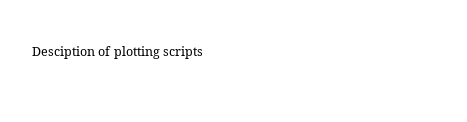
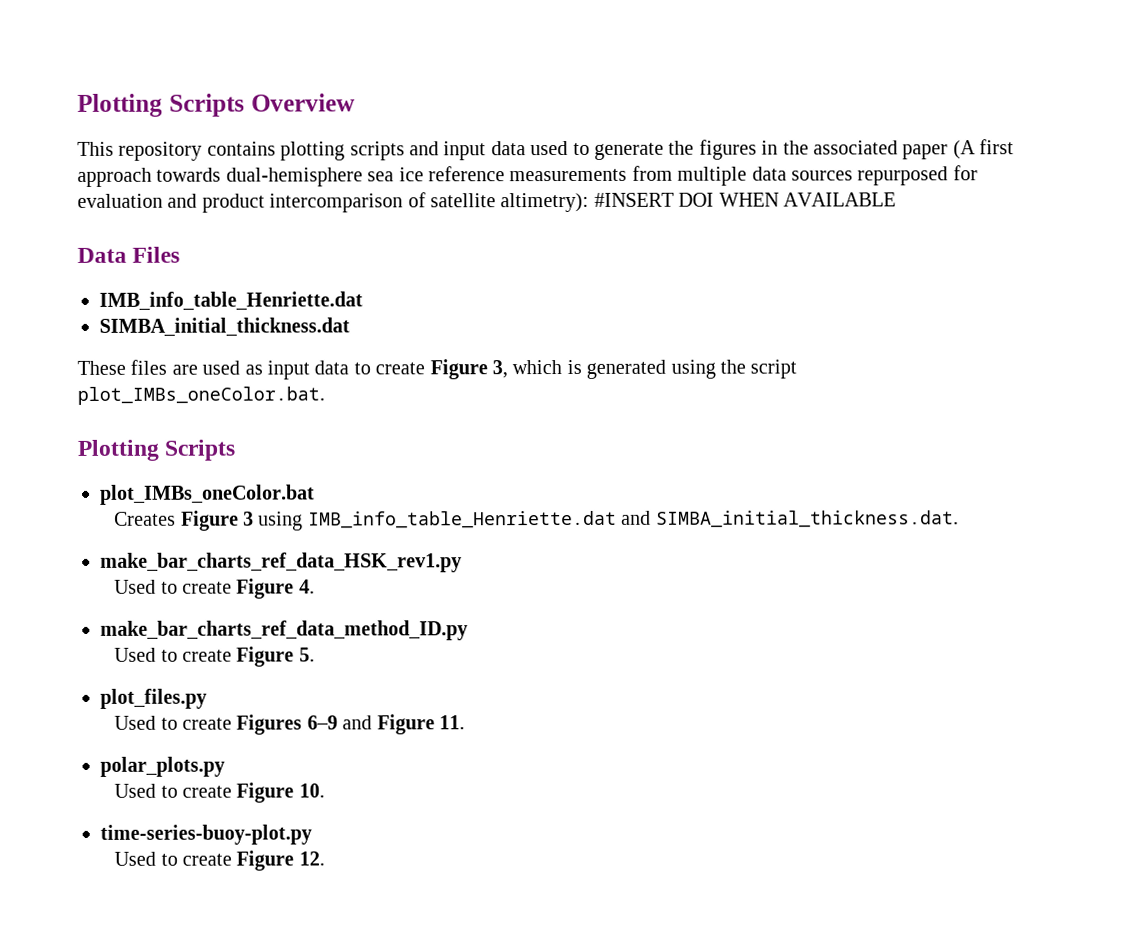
[32,46,204,59] Desciption of plotting scripts -> [77,93,355,117] [77,139,1015,161] [77,165,978,187] [77,192,896,213] [77,246,181,263] [99,291,363,311] [99,317,350,337] [77,359,798,380] [77,386,325,405] [77,439,236,461] [100,484,315,505] [114,510,959,531] [100,552,462,573] [114,578,315,599] [100,620,468,641] [114,646,315,667] [100,688,207,709] [114,714,465,735] [100,756,225,777] [114,782,325,803] [100,824,312,845] [114,850,325,871] Plotting Scripts Overview // This repository contains plotting scripts and input data used to generate the figures in the associated paper (A first approach towards dual-hemisphere sea ice reference measurements from multiple data sources repurposed for evaluation and product intercomparison of satellite altimetry): #INSERT DOI WHEN AVAILABLE // Data Files // IMB_info_table_Henriette.dat // SIMBA_initial_thickness.dat // These files are used as input data to create Figure 3, which is generated using the script plot_IMBs_oneColor.bat. // Plotting Scripts // plot_IMBs_oneColor.bat // Creates Figure 3 using IMB_info_table_Henriette.dat and SIMBA_initial_thickness.dat. // make_bar_charts_ref_data_HSK_rev1.py // Used to create Figure 4. // make_bar_charts_ref_data_method_ID.py // Used to create Figure 5. // plot_files.py // Used to create Figures 6–9 and Figure 11. // polar_plots.py // Used to create Figure 10. // time-series-buoy-plot.py // Used to create Figure 12.

